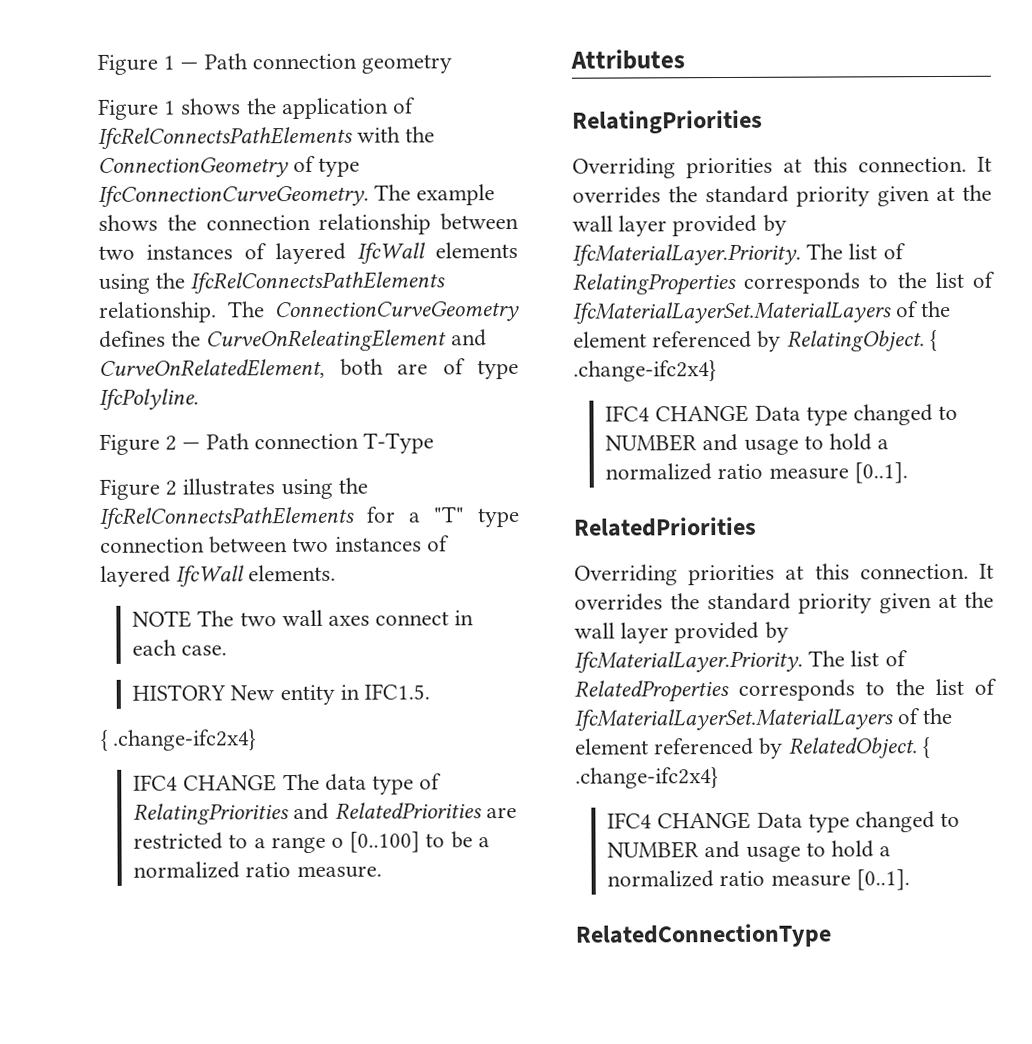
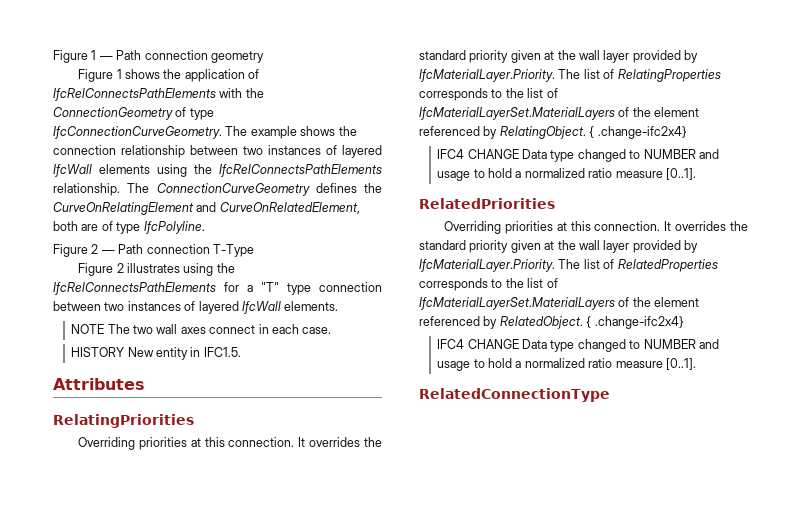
[206,329,448,352] CurveOnReleatingElement -> [53,202,194,215] CurveOnRelatingElement
[100,729,258,751] [133,773,443,795] [133,802,517,825] [133,831,490,854] [133,861,382,879] // { .change-ifc2x4} // IFC4 CHANGE The data type of RelatingPriorities and RelatedPriorities are restricted to a range o [0..100] to be a normalized ratio measure. -> (241, 352) none

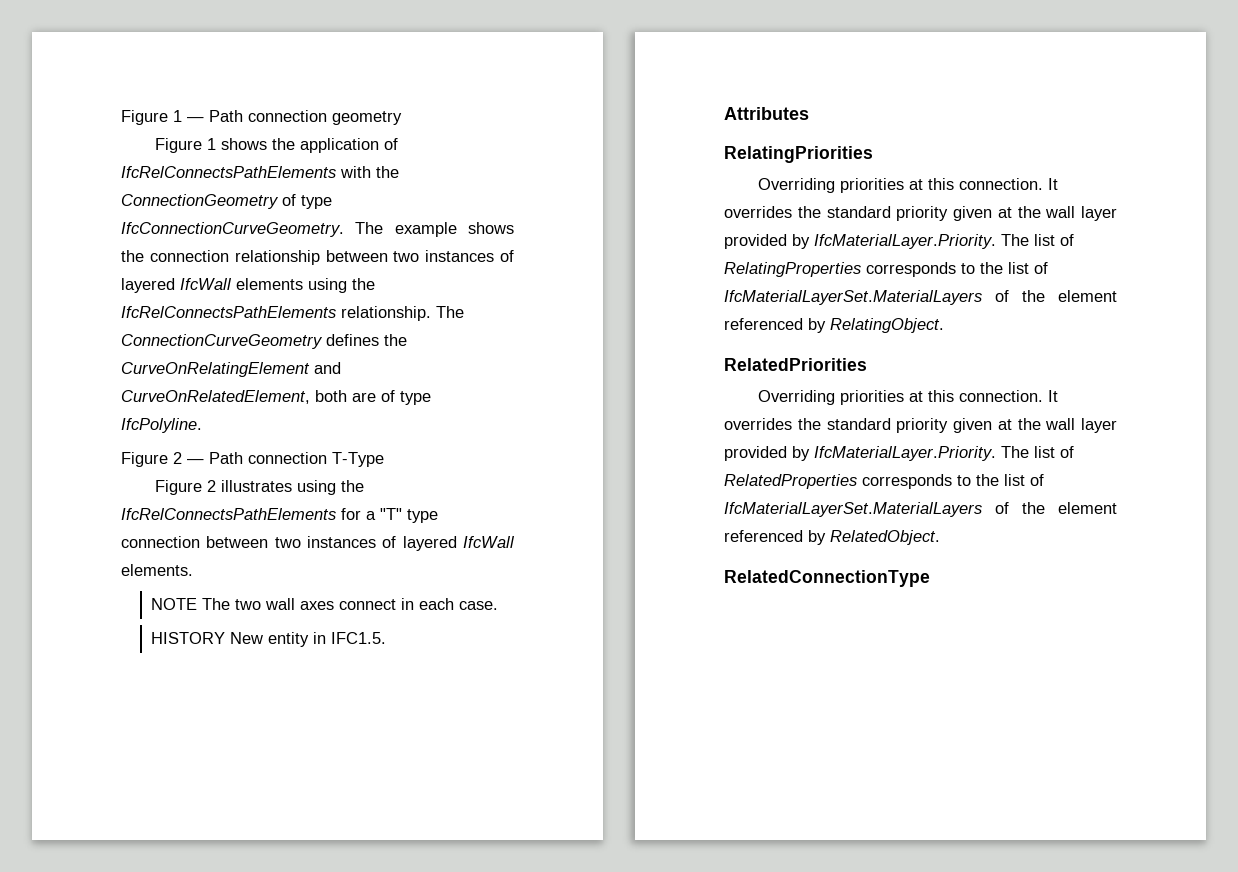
[589,126,687,139] [437,149,719,162] [437,168,696,181] { .change-ifc2x4} // IFC4 CHANGE Data type changed to NUMBER and usage to hold a normalized ratio measure [0..1]. -> (944, 325) none
[586,316,684,329] [437,339,719,352] [437,358,696,371] { .change-ifc2x4} // IFC4 CHANGE Data type changed to NUMBER and usage to hold a normalized ratio measure [0..1]. -> (940, 537) none

